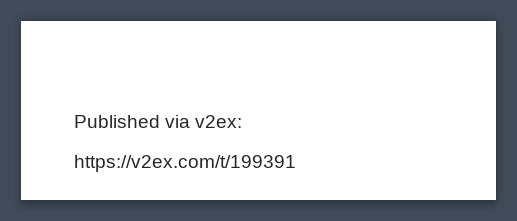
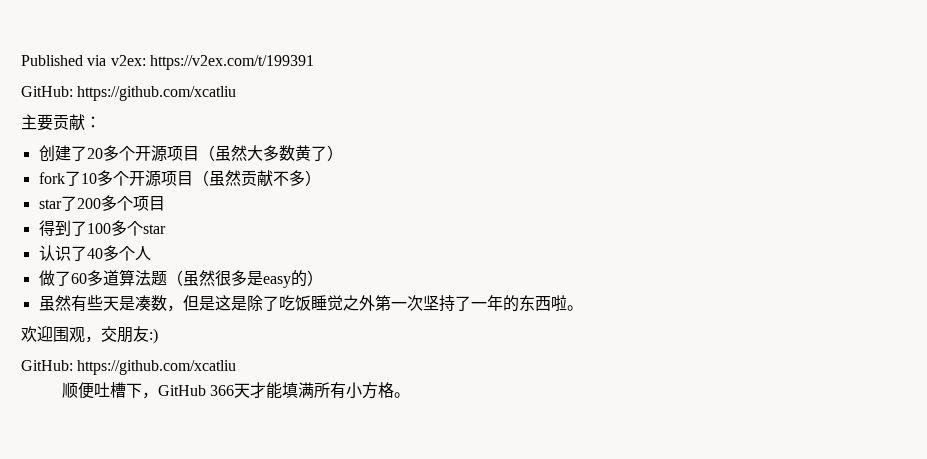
[74,155,296,172] // https://v2ex.com/t/199391 -> [149,55,314,70] [21,86,237,101] [21,114,101,131] [38,145,343,162] [38,170,321,187] [38,195,165,211] [38,220,166,236] [38,245,151,261] [38,269,323,288] [38,295,583,312] [21,326,158,344] [21,360,237,375] [61,382,410,399] https://v2ex.com/t/199391 // GitHub: https://github.com/xcatliu // 主要贡献： // 创建了20多个开源项目（虽然大多数黄了） // fork了10多个开源项目（虽然贡献不多） // star了200多个项目 // 得到了100多个star // 认识了40多个人 // 做了60多道算法题（虽然很多是easy的） // 虽然有些天是凑数，但是这是除了吃饭睡觉之外第一次坚持了一年的东西啦。 // 欢迎围观，交朋友:) // GitHub: https://github.com/xcatliu // 顺便吐槽下，GitHub 366天才能填满所有小方格。

